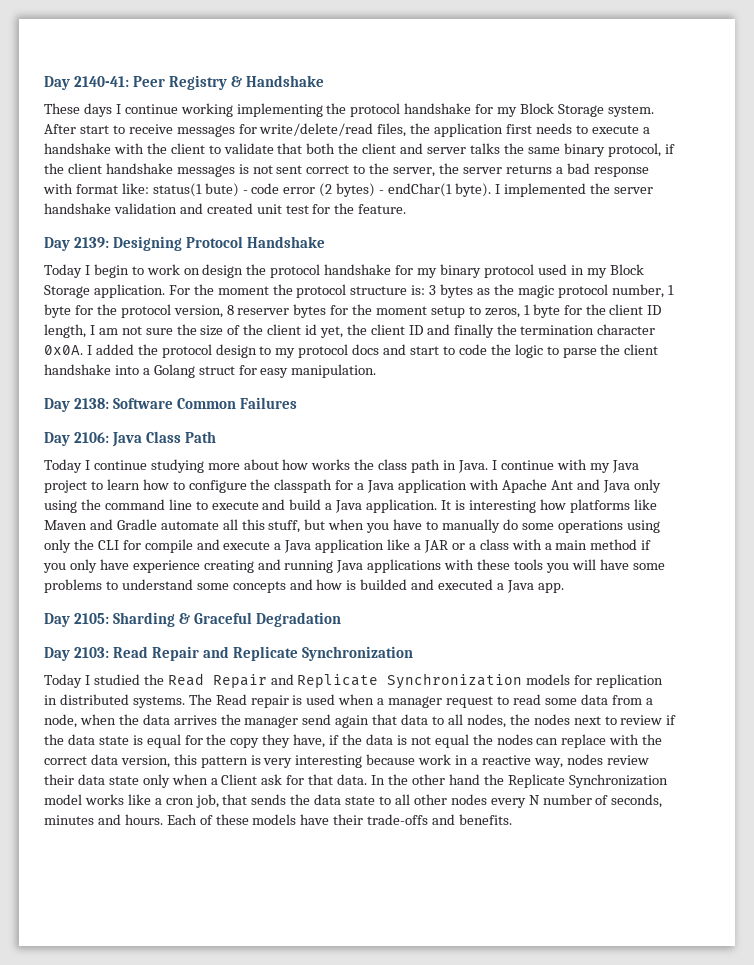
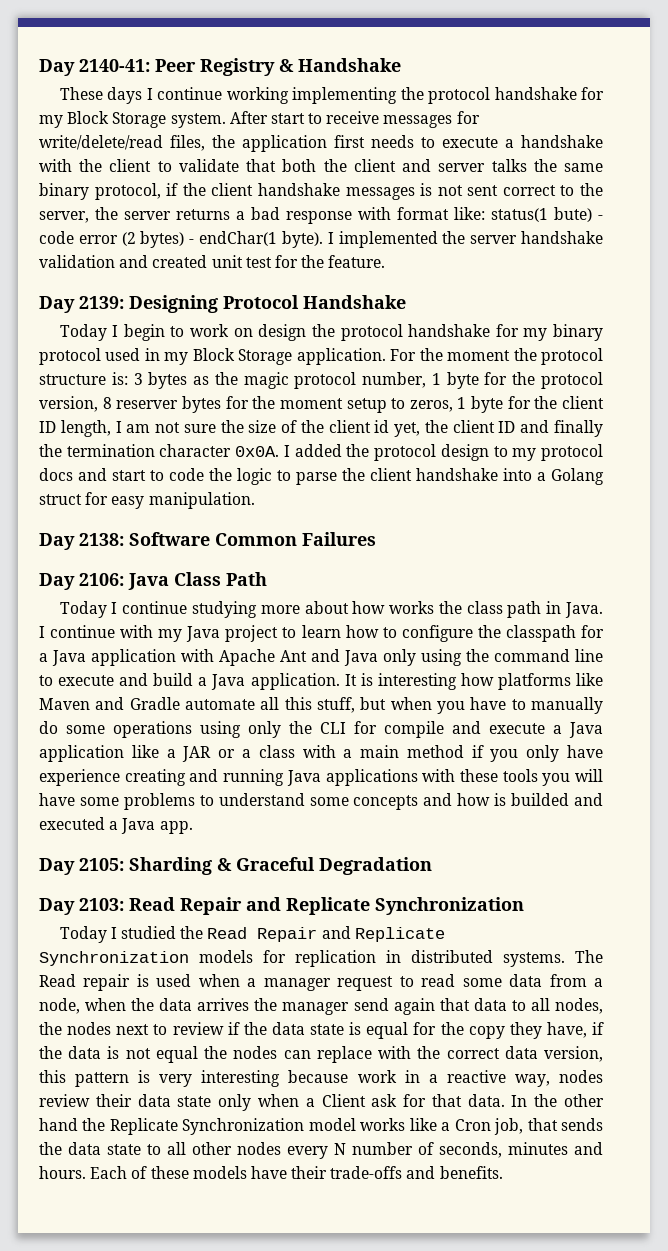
[165,798,194,805] cron -> [454,1119,491,1131] Cron

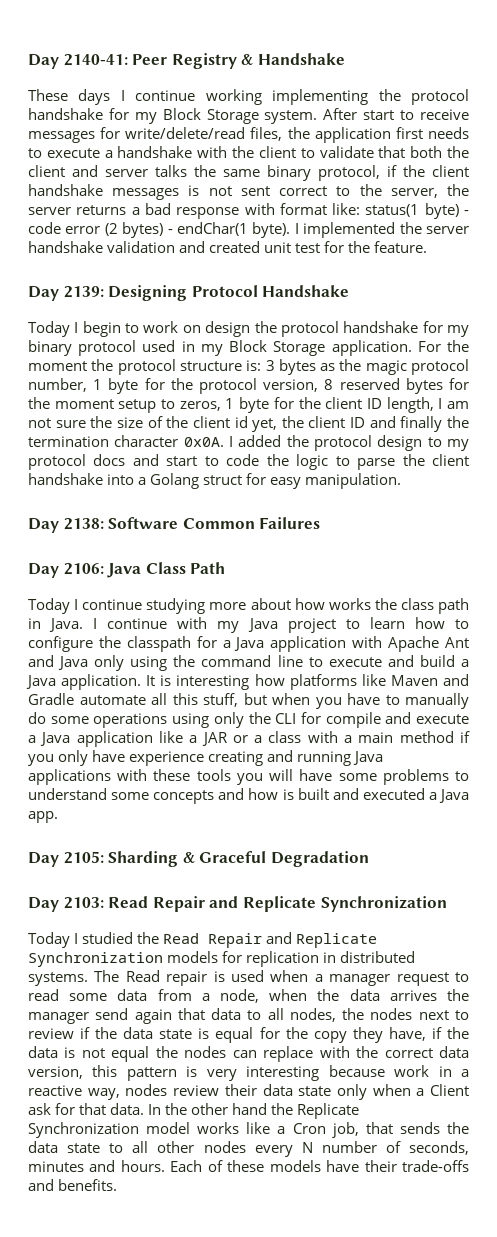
[554,207,592,222] bute) -> [424,203,459,219] byte)
[116,400,179,409] reserver -> [339,378,400,390] reserved
[511,793,570,806] builded -> [297,788,329,800] built

